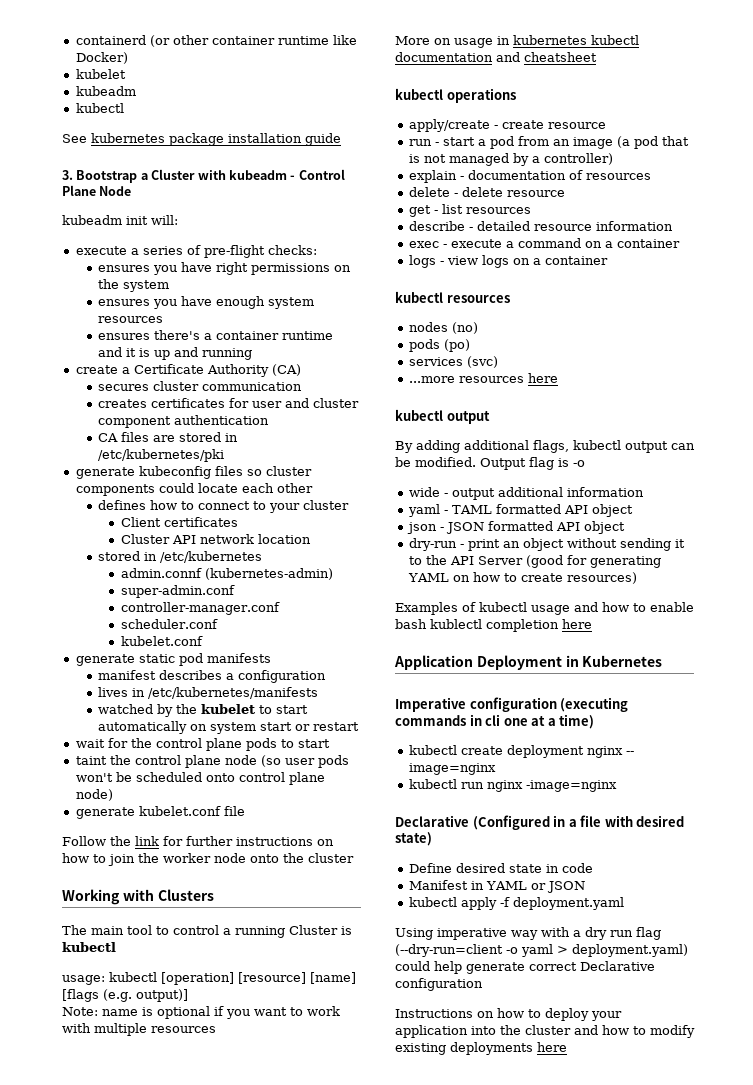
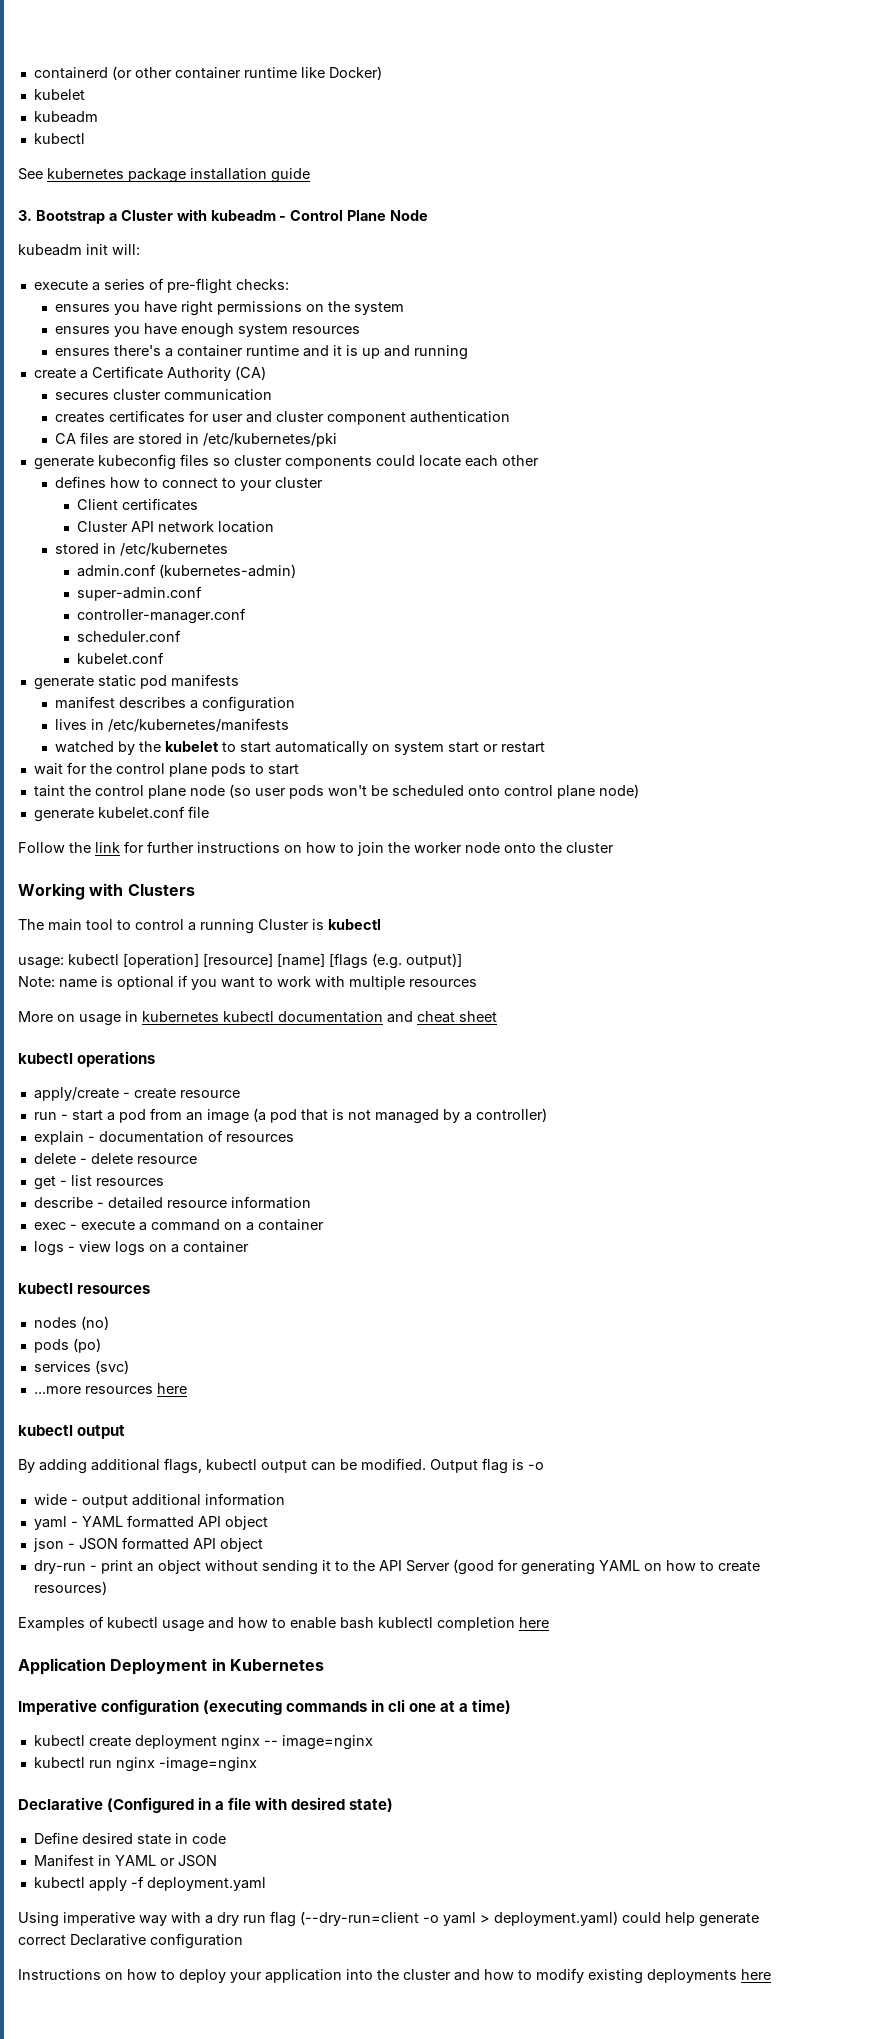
[120,568,202,578] admin.connf -> [76,564,156,577] admin.conf
[524,52,597,62] cheatsheet -> [417,1011,497,1023] cheat sheet
[451,505,492,514] TAML -> [81,1516,123,1527] YAML

